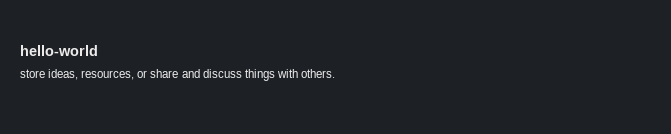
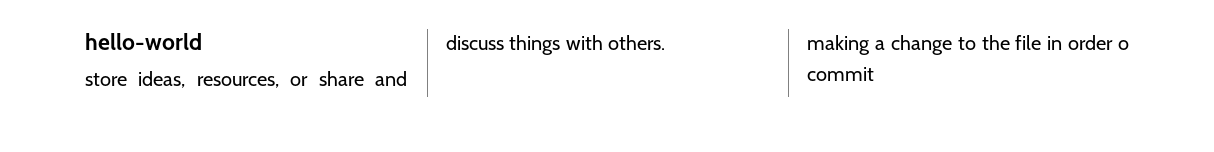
(335, 73) none -> [807,35,1129,55] [807,67,874,81] // making a change to the file in order o commit

